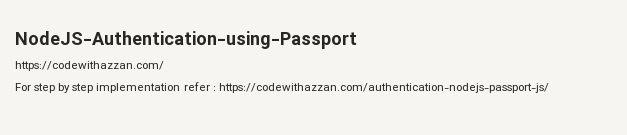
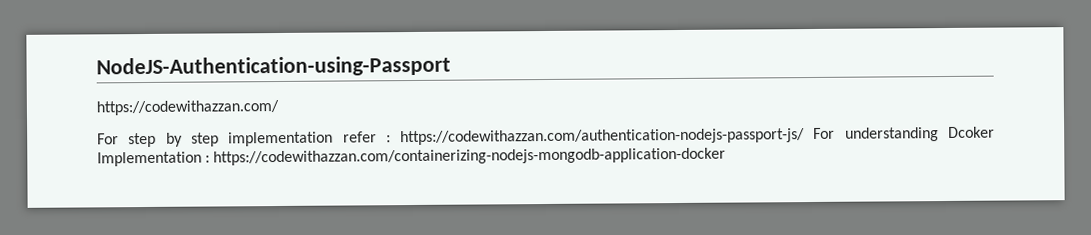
(549, 88) none -> [813,126,995,142] [97,147,727,167] For understanding Dcoker Implementation : https://codewithazzan.com/containerizing-nodejs-mongodb-application-docker

